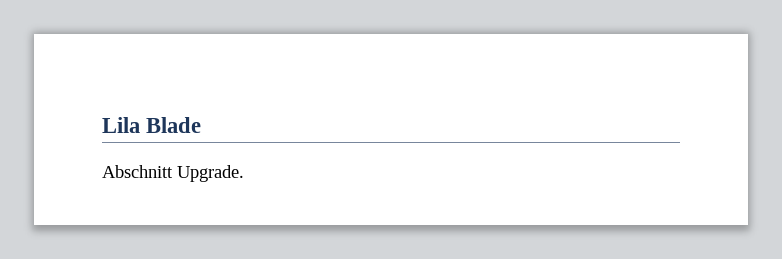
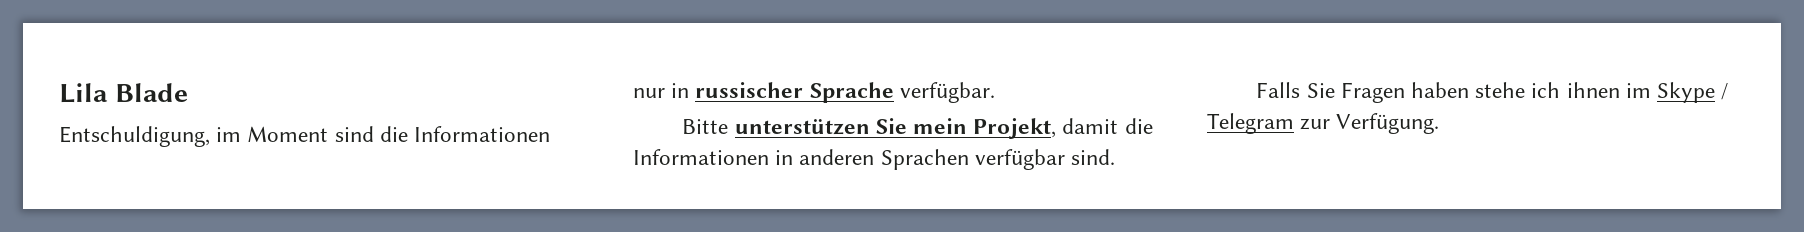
[102,165,244,182] Abschnitt Upgrade. -> [59,126,551,147] [633,82,995,103] [682,118,1153,139] [633,149,1116,170] [1256,82,1729,103] [1207,113,1440,134] Entschuldigung, im Moment sind die Informationen nur in russischer Sprache verfügbar. // Bitte unterstützen Sie mein Projekt, damit die Informationen in anderen Sprachen verfügbar sind. // Falls Sie Fragen haben stehe ich ihnen im Skype / Telegram zur Verfügung.

